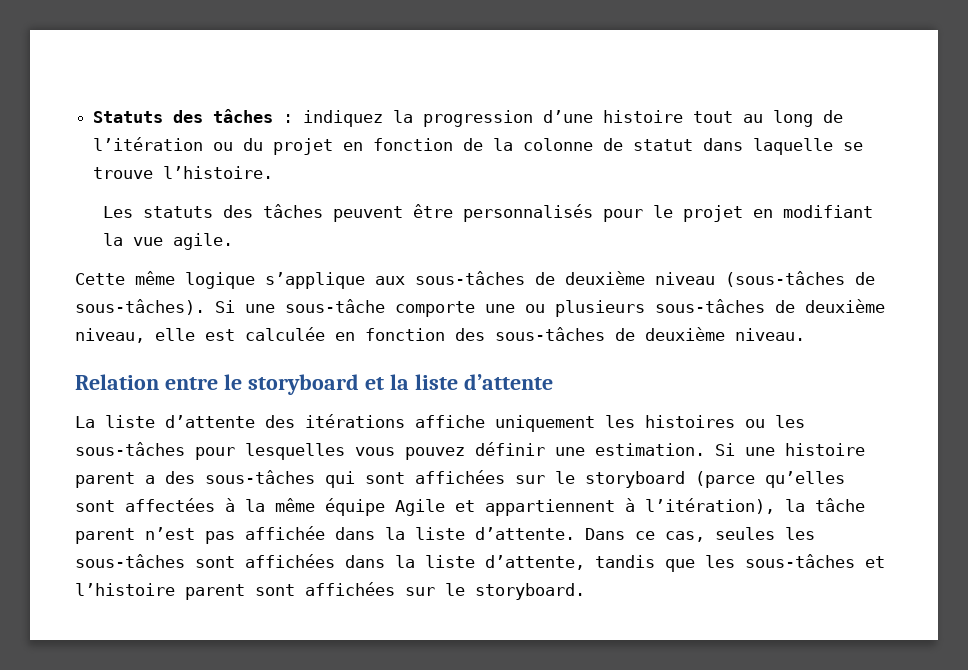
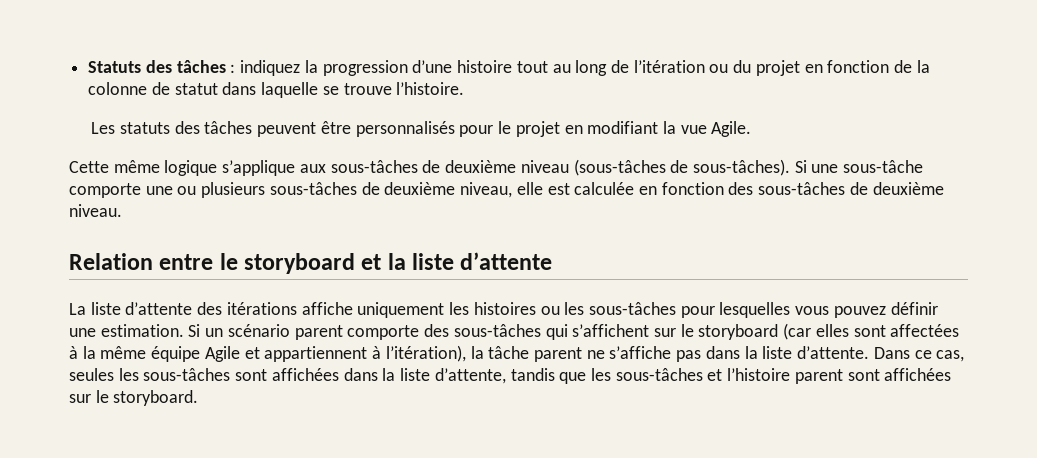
[173,233,234,250] agile. -> [711,121,752,137] Agile.
[745,443,865,456] [75,472,155,488] une histoire parent a -> [205,324,420,340] un scénario parent comporte
[365,470,505,484] sont affichées -> [572,324,650,337] s’affichent
[695,471,845,488] (parce qu’elles -> [783,323,849,340] (car elles
[145,526,325,544] n’est pas affichée -> [586,346,702,362] ne s’affiche pas

